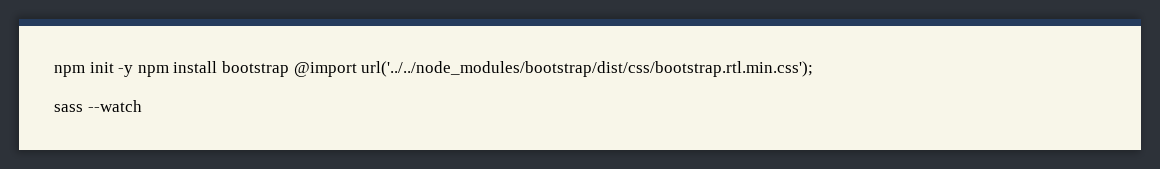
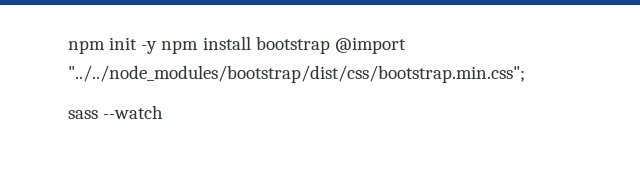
[361,61,814,77] url('../../node_modules/bootstrap/dist/css/bootstrap.rtl.min.css'); -> [68,65,525,83] "../../node_modules/bootstrap/dist/css/bootstrap.min.css";

